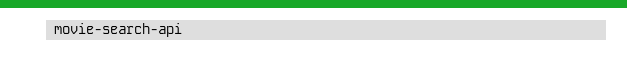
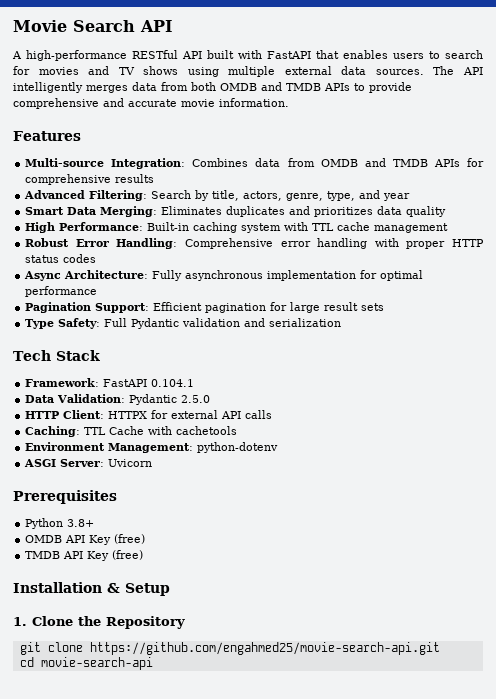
(54, 30) none -> [13,20,172,32] [12,50,483,61] [13,66,484,77] [13,82,412,93] [13,98,289,109] [13,131,81,141] [25,158,485,169] [25,174,155,185] [24,190,411,201] [25,206,447,217] [25,222,449,233] [25,238,485,249] [25,254,97,263] [24,270,424,281] [25,286,98,297] [25,302,385,313] [25,318,342,329] [13,350,100,361] [25,378,195,387] [25,394,211,405] [25,410,273,419] [25,426,238,437] [25,442,279,453] [24,459,153,467] [13,490,117,504] [25,518,95,529] [25,534,146,545] [25,550,144,561] [13,582,170,596] [13,616,185,629] [19,642,440,655] [19,657,34,667] Movie Search API // A high-performance RESTful API built with FastAPI that enables users to search for movies and TV shows using multiple external data sources. The API intelligently merges data from both OMDB and TMDB APIs to provide comprehensive and accurate movie information. // Features // Multi-source Integration: Combines data from OMDB and TMDB APIs for comprehensive results // Advanced Filtering: Search by title, actors, genre, type, and year // Smart Data Merging: Eliminates duplicates and prioritizes data quality // High Performance: Built-in caching system with TTL cache management // Robust Error Handling: Comprehensive error handling with proper HTTP status codes // Async Architecture: Fully asynchronous implementation for optimal performance // Pagination Support: Efficient pagination for large result sets // Type Safety: Full Pydantic validation and serialization // Tech Stack // Framework: FastAPI 0.104.1 // Data Validation: Pydantic 2.5.0 // HTTP Client: HTTPX for external API calls // Caching: TTL Cache with cachetools // Environment Management: python-dotenv // ASGI Server: Uvicorn // Prerequisites // Python 3.8+ // OMDB API Key (free) // TMDB API Key (free) // Installation & Setup // 1. Clone the Repository // git clone https://github.com/engahmed25/movie-search-api.git // cd

